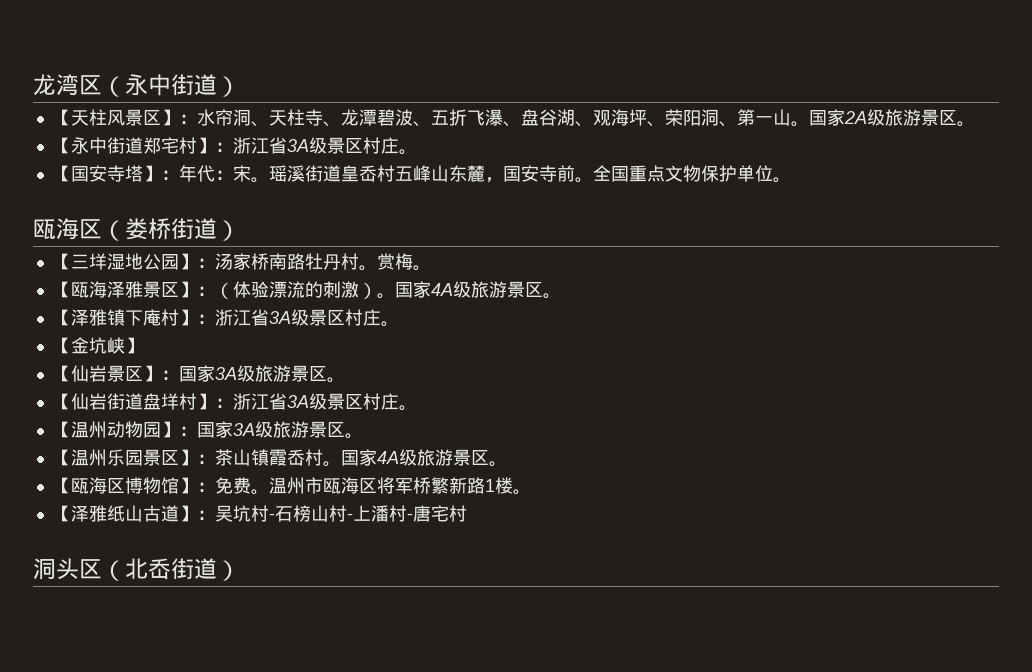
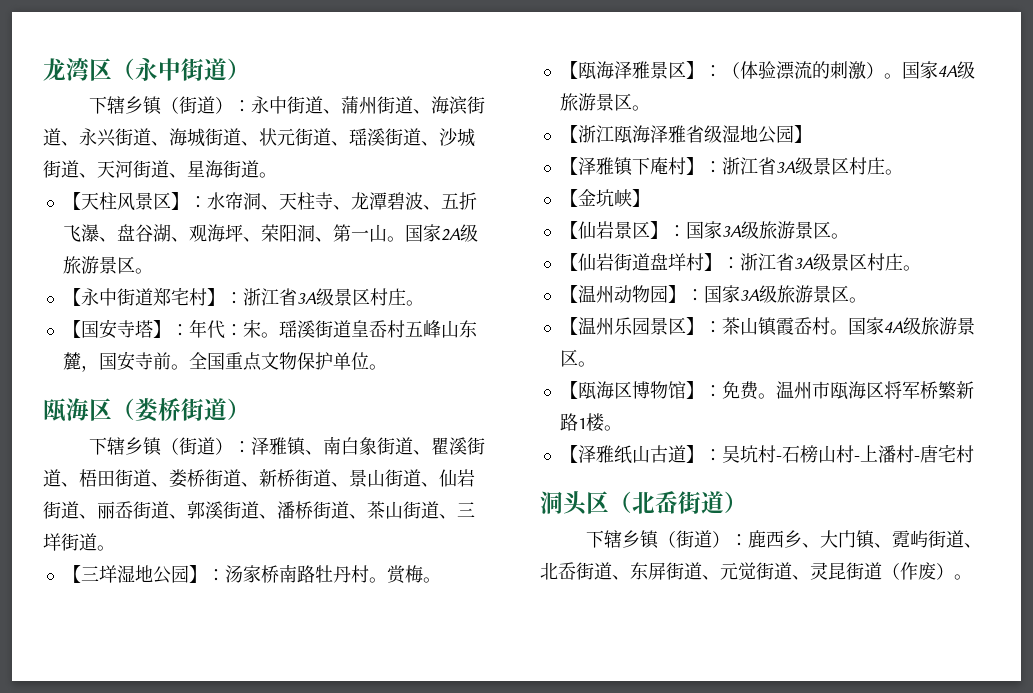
(240, 86) none -> [89,96,486,115] [43,128,475,147] [43,160,277,178] // 下辖乡镇（街道）：永中街道、蒲州街道、海滨街道、永兴街道、海城街道、状元街道、瑶溪街道、沙城街道、天河街道、星海街道。
(240, 230) none -> [89,436,486,456] [43,469,475,488] [43,501,475,519] [43,533,115,551] // 下辖乡镇（街道）：泽雅镇、南白象街道、瞿溪街道、梧田街道、娄桥街道、新桥街道、景山街道、仙岩街道、丽岙街道、郭溪街道、潘桥街道、茶山街道、三垟街道。
(561, 296) none -> [559,125,812,144] // 【浙江瓯海泽雅省级湿地公园】
(240, 570) none -> [586,530,983,549] [540,562,972,580] // 下辖乡镇（街道）：鹿西乡、大门镇、霓屿街道、北岙街道、东屏街道、元觉街道、灵昆街道（作废）。

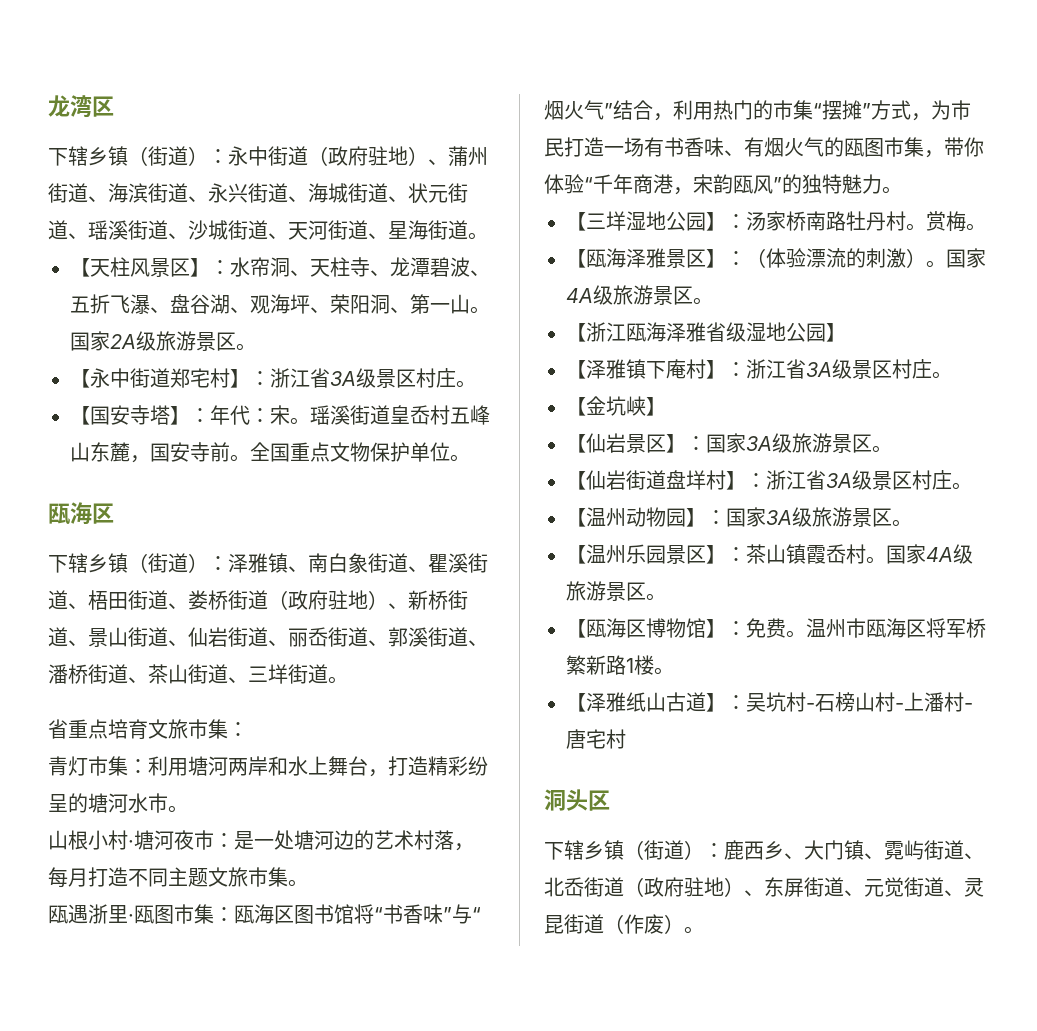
[112,57,250,81] （永中街道） -> (114, 106) none
(324, 105) none -> [308,146,428,166] （政府驻地）
[112,398,250,422] （娄桥街道） -> (114, 513) none
(241, 478) none -> [268,590,388,610] （政府驻地）
(115, 548) none -> [48,719,248,739] [48,756,488,777] [48,793,188,813] [48,830,474,851] [48,867,308,888] [48,904,481,924] [544,100,971,121] [544,137,984,158] [544,174,902,195] // 省重点培育文旅市集： // 青灯市集：利用塘河两岸和水上舞台，打造精彩纷呈的塘河水市。 // 山根小村·塘河夜市：是一处塘河边的艺术村落，每月打造不同主题文旅市集。 // 瓯遇浙里·瓯图市集：瓯海区图书馆将“书香味”与“烟火气”结合，利用热门的市集“摆摊”方式，为市民打造一场有书香味、有烟火气的瓯图市集，带你体验“千年商港，宋韵瓯风”的独特魅力。
[609,491,747,514] （北岙街道） -> (610, 800) none
(612, 571) none -> [624,877,744,897] （政府驻地）

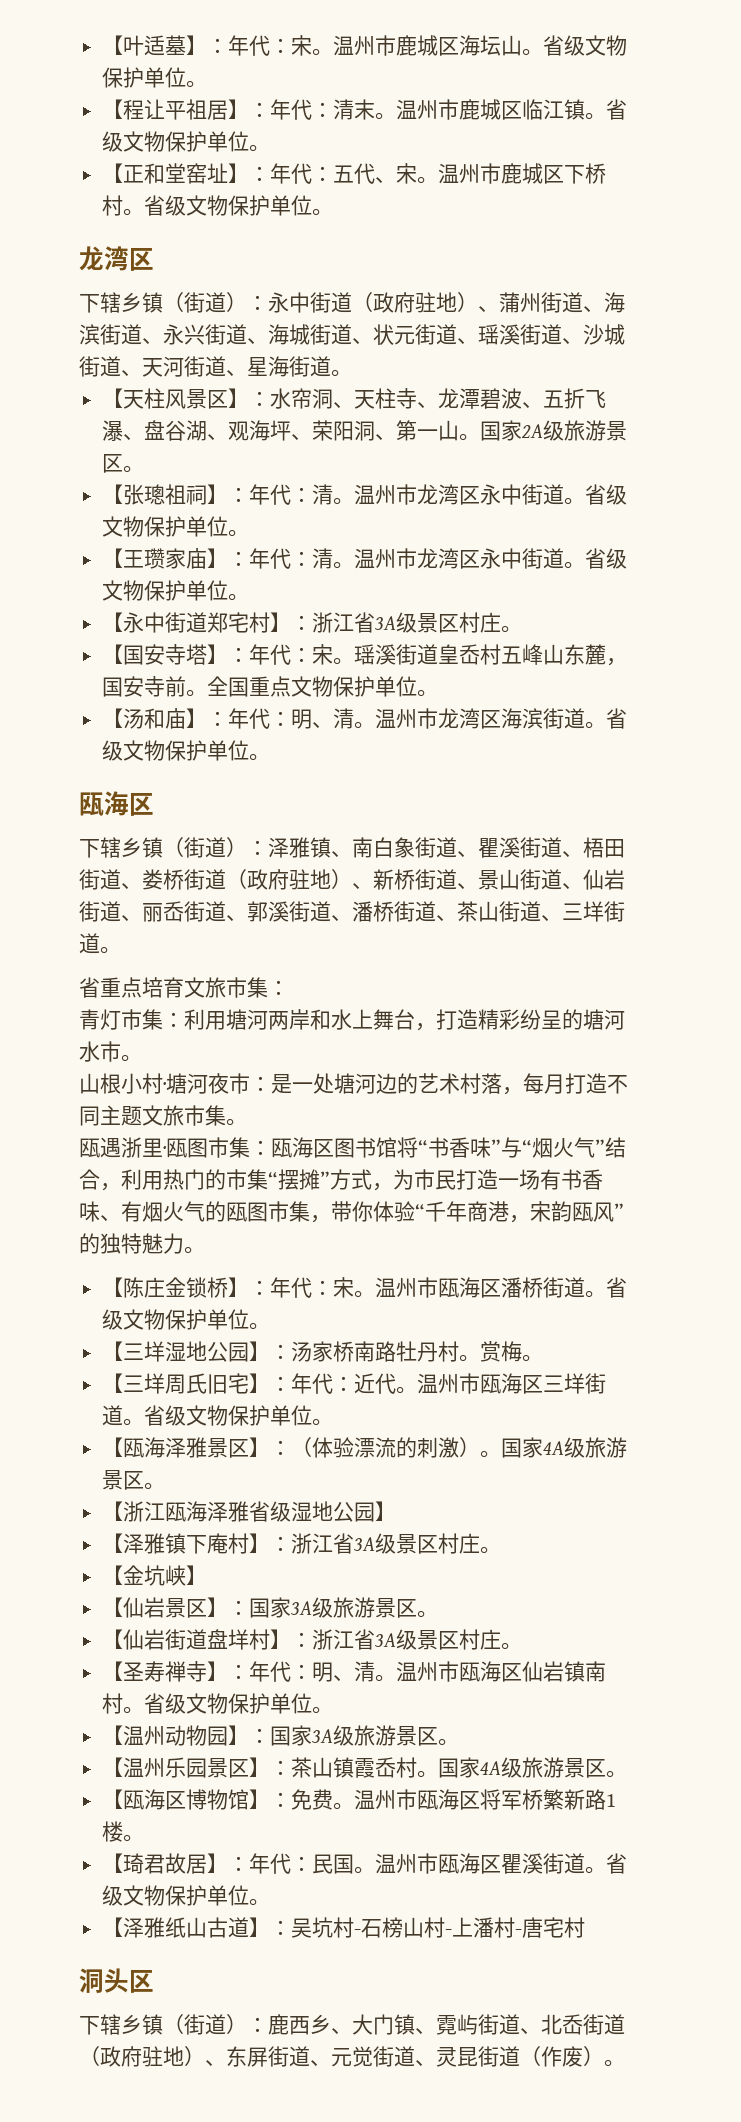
(48, 106) none -> [102,35,628,56] [102,67,208,88] [102,99,628,120] [102,131,271,152] [102,163,607,184] [102,195,334,216] 【叶适墓】：年代：宋。温州市鹿城区海坛山。省级文物保护单位。 // 【程让平祖居】：年代：清末。温州市鹿城区临江镇。省级文物保护单位。 // 【正和堂窑址】：年代：五代、宋。温州市鹿城区下桥村。省级文物保护单位。 //
(256, 347) none -> [102,484,628,505] [102,516,250,537] [102,548,628,569] [102,580,250,601] // 【张璁祖祠】：年代：清。温州市龙湾区永中街道。省级文物保护单位。 // 【王瓒家庙】：年代：清。温州市龙湾区永中街道。省级文物保护单位。
(470, 458) none -> [102,708,628,729] [102,740,271,761] // 【汤和庙】：年代：明、清。温州市龙湾区海滨街道。省级文物保护单位。
(902, 190) none -> [102,1277,628,1298] [102,1309,271,1330] // 【陈庄金锁桥】：年代：宋。温州市瓯海区潘桥街道。省级文物保护单位。
(986, 227) none -> [102,1373,607,1394] [102,1405,334,1426] // 【三垟周氏旧宅】：年代：近代。温州市瓯海区三垟街道。省级文物保护单位。
(972, 486) none -> [102,1661,607,1682] [102,1693,334,1714] // 【圣寿禅寺】：年代：明、清。温州市瓯海区仙岩镇南村。省级文物保护单位。
(674, 671) none -> [102,1853,628,1874] [102,1885,271,1906] // 【琦君故居】：年代：民国。温州市瓯海区瞿溪街道。省级文物保护单位。

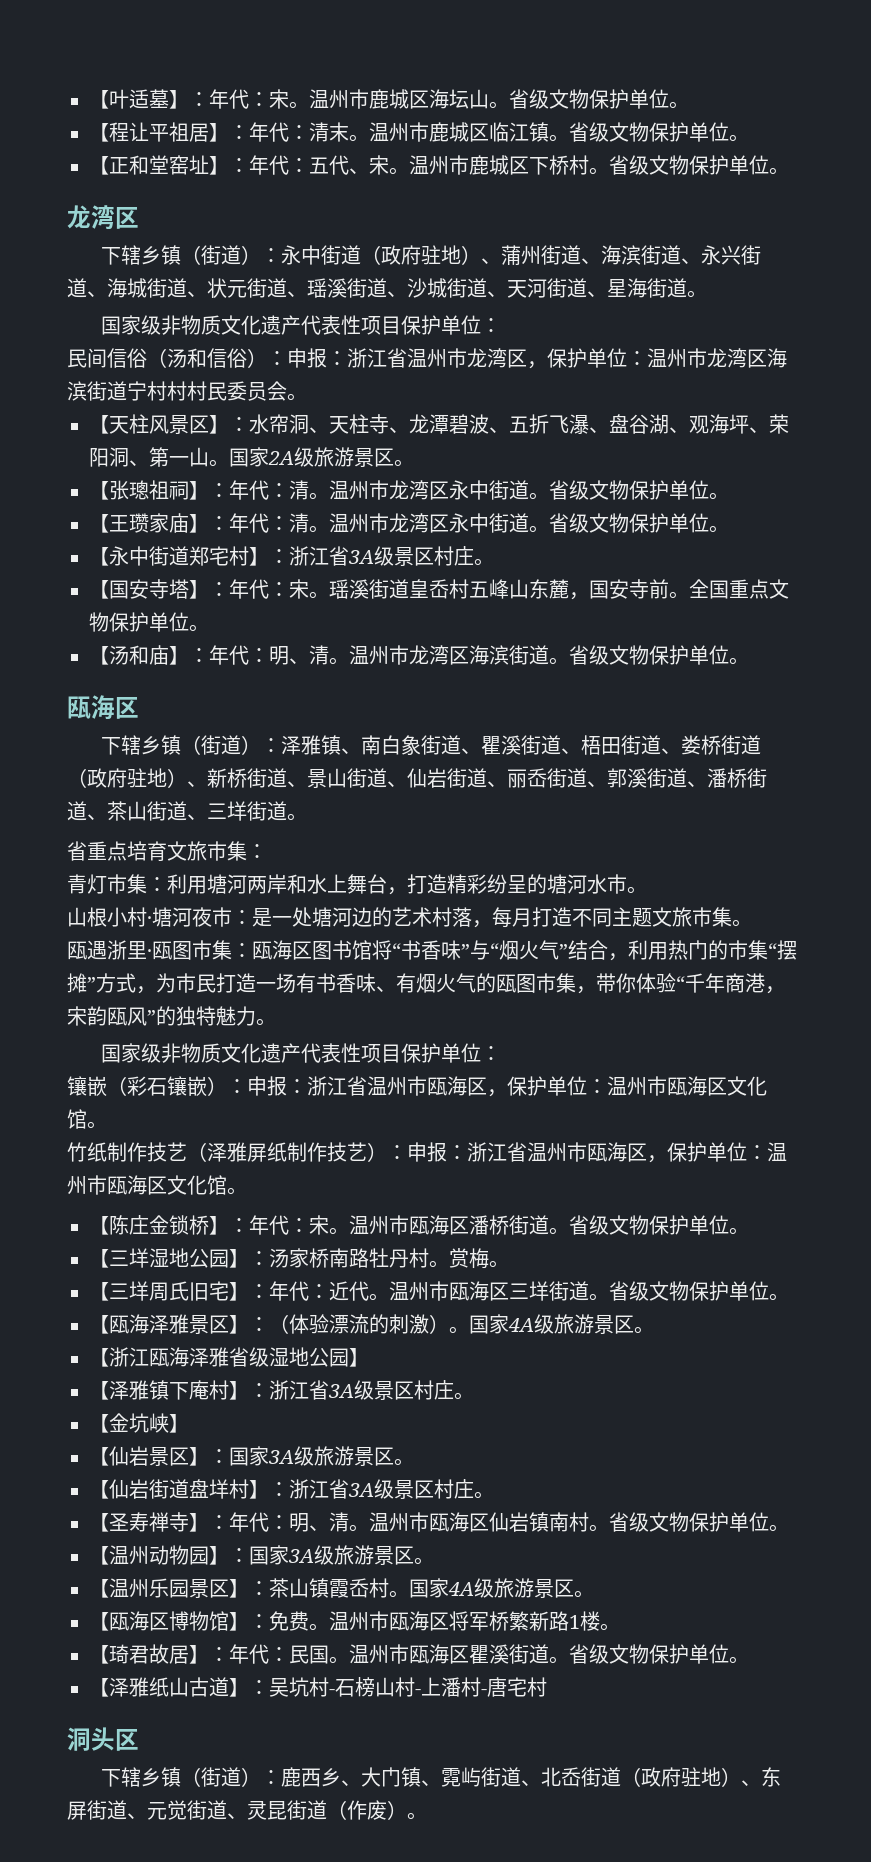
(352, 373) none -> [100,315,501,335] [67,348,787,369] [67,381,307,401] // 国家级非物质文化遗产代表性项目保护单位： // 民间信俗（汤和信俗）：申报：浙江省温州市龙湾区，保护单位：温州市龙湾区海滨街道宁村村村民委员会。
(205, 1250) none -> [100,1043,501,1063] [67,1076,767,1097] [67,1109,107,1129] [67,1142,787,1163] [67,1175,247,1195] // 国家级非物质文化遗产代表性项目保护单位： // 镶嵌（彩石镶嵌）：申报：浙江省温州市瓯海区，保护单位：温州市瓯海区文化馆。 // 竹纸制作技艺（泽雅屏纸制作技艺）：申报：浙江省温州市瓯海区，保护单位：温州市瓯海区文化馆。

